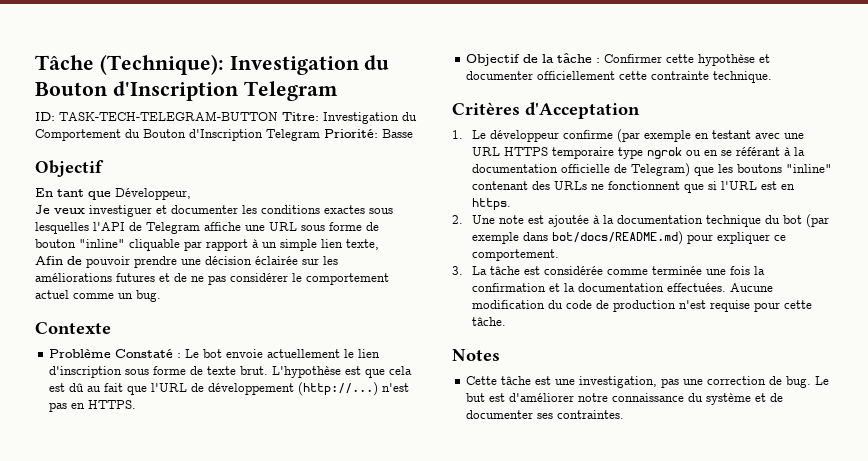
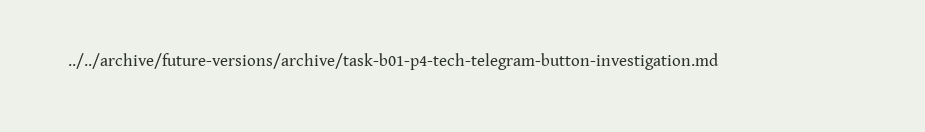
[35,54,390,75] [35,81,338,101] [35,111,417,124] [35,129,413,141] [35,160,104,177] [35,188,191,200] [35,205,393,217] [35,222,379,234] [35,239,379,251] [35,256,338,268] [35,273,389,285] [35,290,161,302] [35,322,111,334] [49,349,381,358] [49,366,413,378] [49,382,410,396] [49,400,137,412] [466,53,771,66] [466,71,773,83] [452,102,640,119] [452,129,804,143] [471,147,805,159] [471,163,832,177] [471,181,795,193] [471,198,511,210] [452,214,829,228] [471,231,786,245] [471,249,559,261] [452,266,765,275] [471,283,773,292] [471,300,812,312] [471,317,506,326] [452,349,500,361] [466,376,830,388] [466,393,784,405] [466,410,625,419] Tâche (Technique): Investigation du Bouton d'Inscription Telegram // ID: TASK-TECH-TELEGRAM-BUTTON Titre: Investigation du Comportement du Bouton d'Inscription Telegram Priorité: Basse // Objectif // En tant que Développeur, // Je veux investiguer et documenter les conditions exactes sous lesquelles l'API de Telegram affiche une URL sous forme de bouton "inline" cliquable par rapport à un simple lien texte, // Afin de pouvoir prendre une décision éclairée sur les améliorations futures et de ne pas considérer le comportement actuel comme un bug. // Contexte // Problème Constaté : Le bot envoie actuellement le lien d'inscription sous forme de texte brut. L'hypothèse est que cela est dû au fait que l'URL de développement (http://...) n'est pas en HTTPS. // Objectif de la tâche : Confirmer cette hypothèse et documenter officiellement cette contrainte technique. // Critères d'Acceptation // 1. Le développeur confirme (par exemple en testant avec une URL HTTPS temporaire type ngrok ou en se référant à la documentation officielle de Telegram) que les boutons "inline" contenant des URLs ne fonctionnent que si l'URL est en https. // 2. Une note est ajoutée à la documentation technique du bot (par exemple dans bot/docs/README.md) pour expliquer ce comportement. // 3. La tâche est considérée comme terminée une fois la confirmation et la documentation effectuées. Aucune modification du code de production n'est requise pour cette tâche. // Notes // Cette tâche est une investigation, pas une correction de bug. Le but est d'améliorer notre connaissance du système et de documenter ses contraintes. -> [68,53,718,70] ../../archive/future-versions/archive/task-b01-p4-tech-telegram-button-investigation.md

